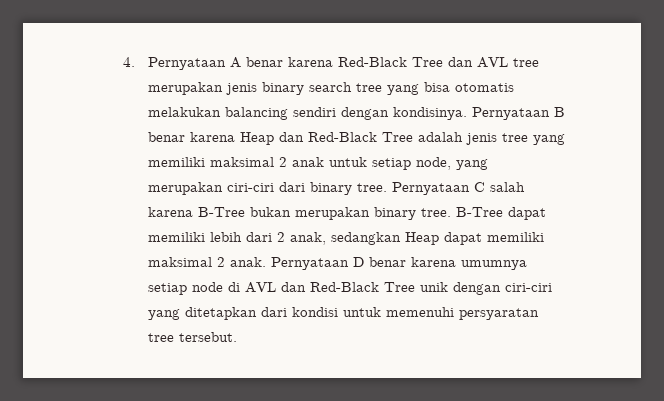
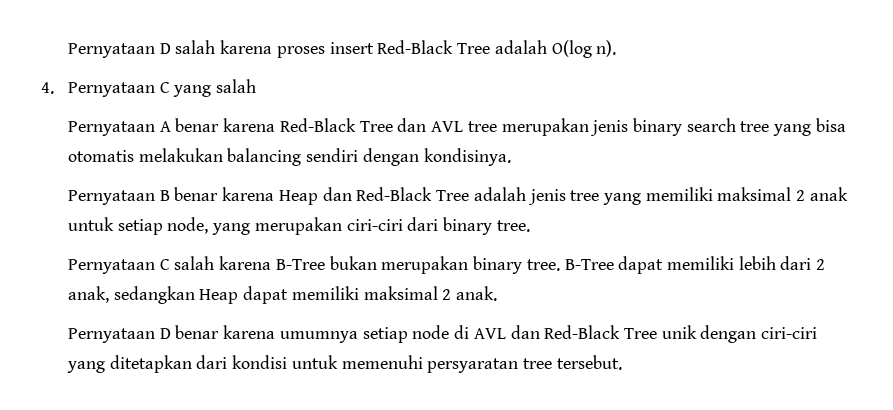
[123,57,136,67] 4. -> [68,40,617,58] [41,79,257,97] Pernyataan D salah karena proses insert Red-Black Tree adalah O(log n). // 4. Pernyataan C yang salah //
(467, 113) none -> (511, 157) //
(387, 187) none -> (530, 226) //
(266, 262) none -> (498, 293) //

